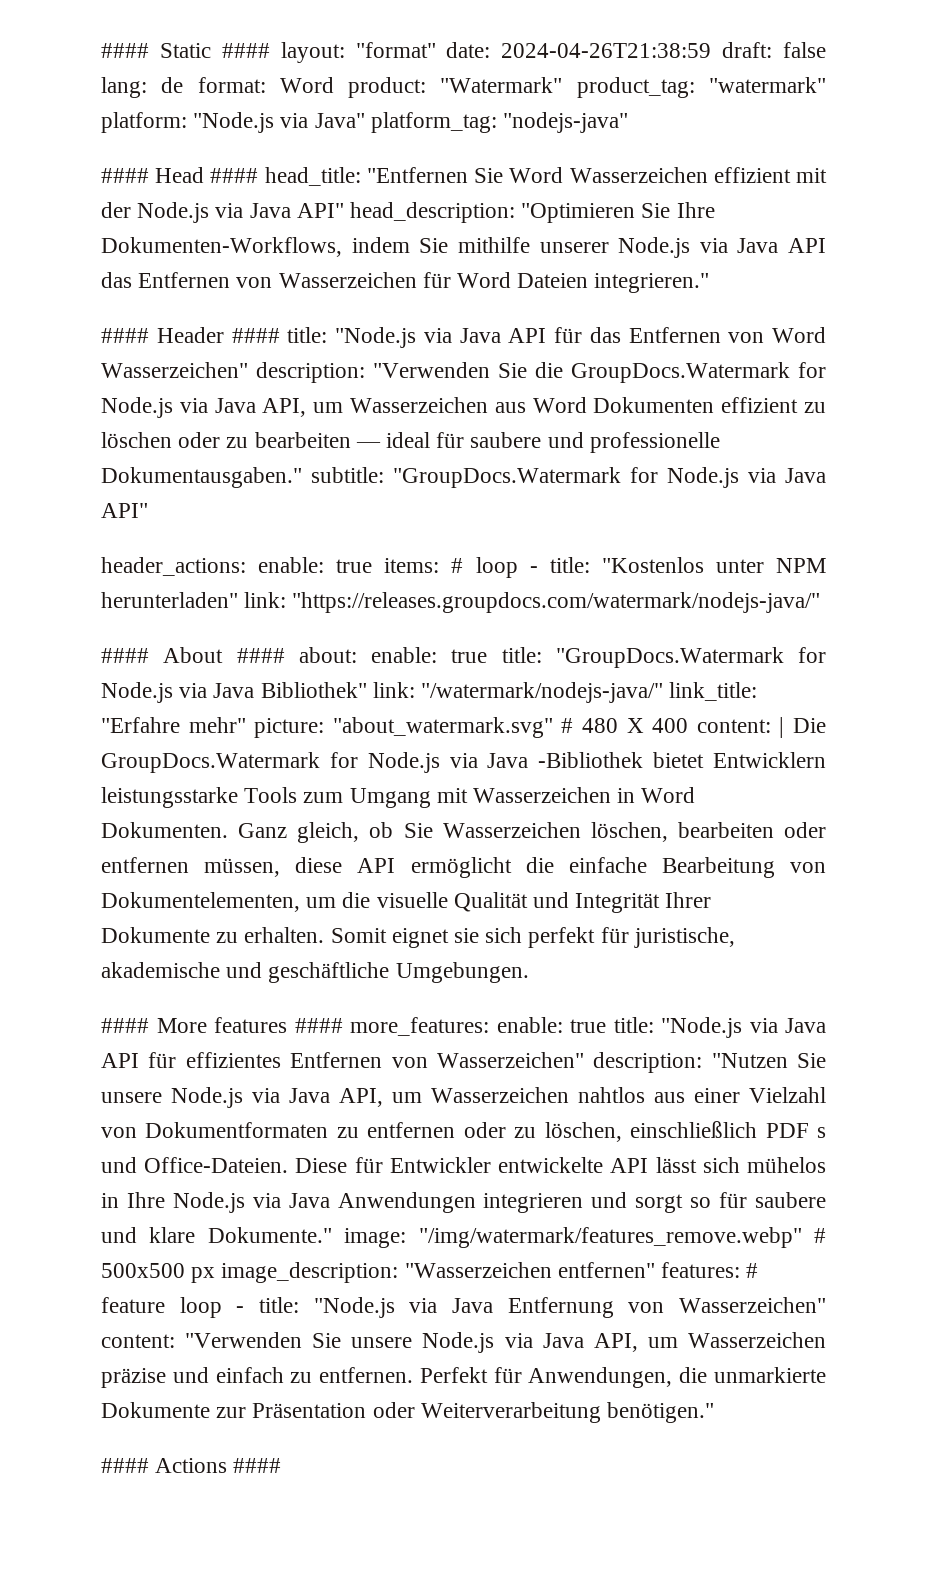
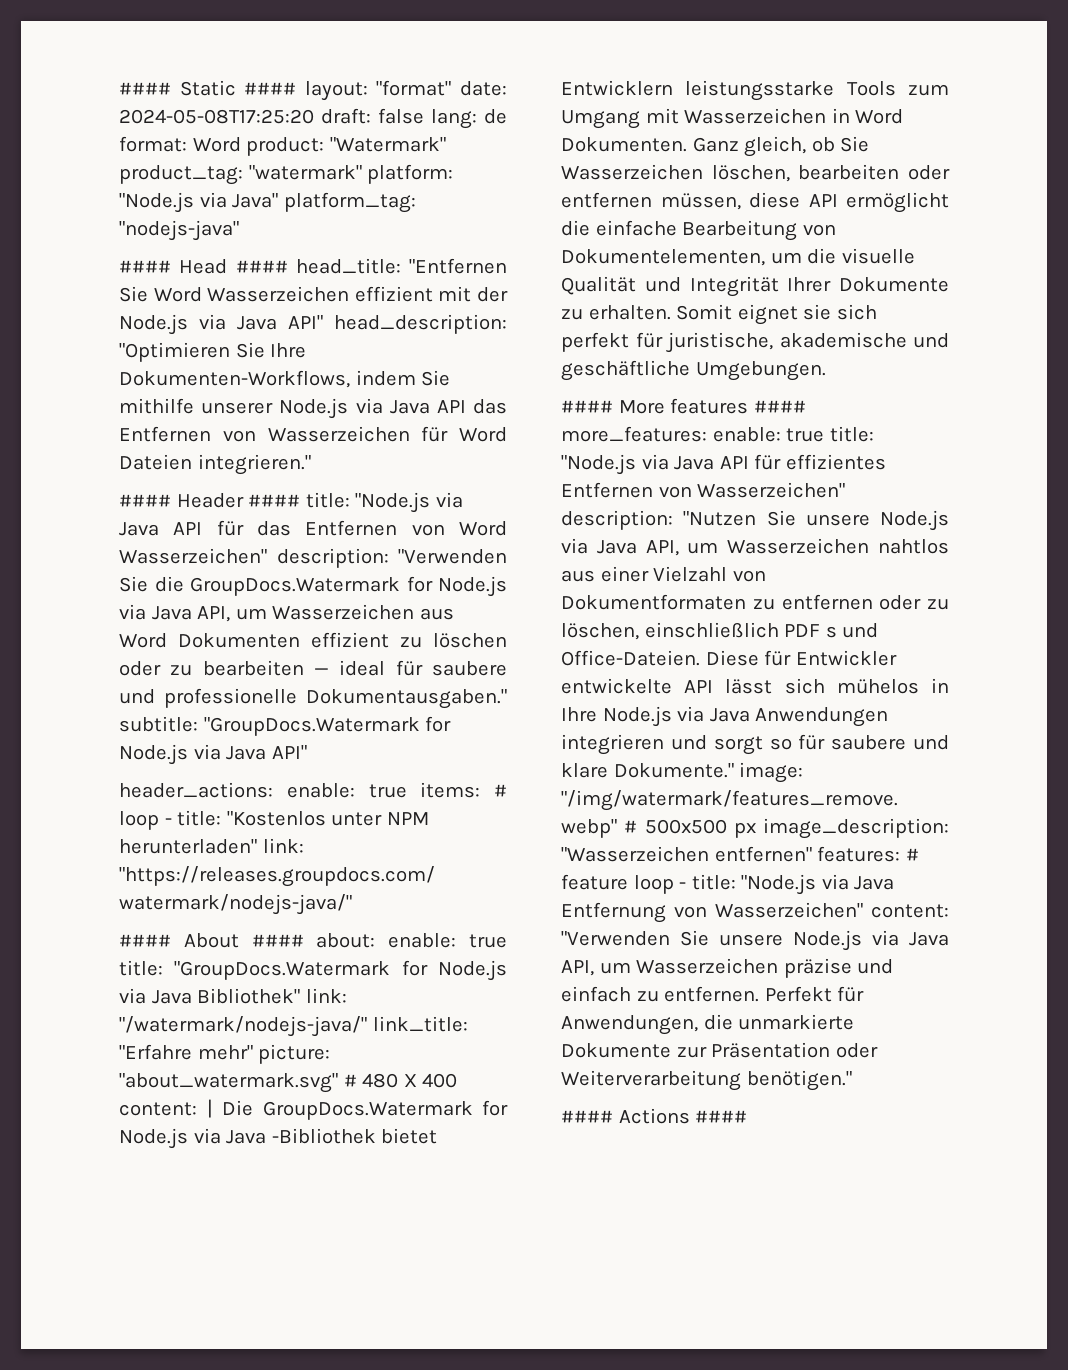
[501,43,712,58] 2024-04-26T21:38:59 -> [119,109,314,124] 2024-05-08T17:25:20

